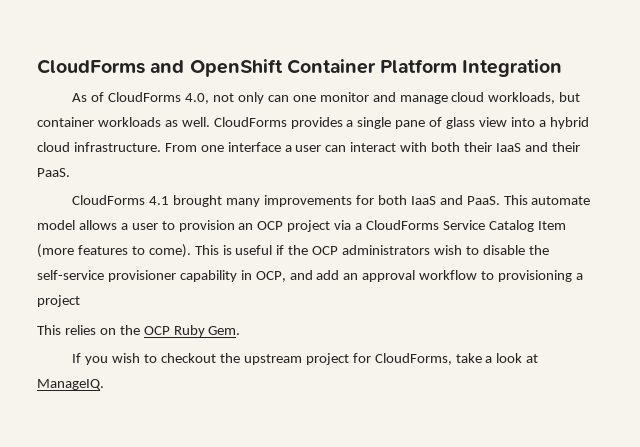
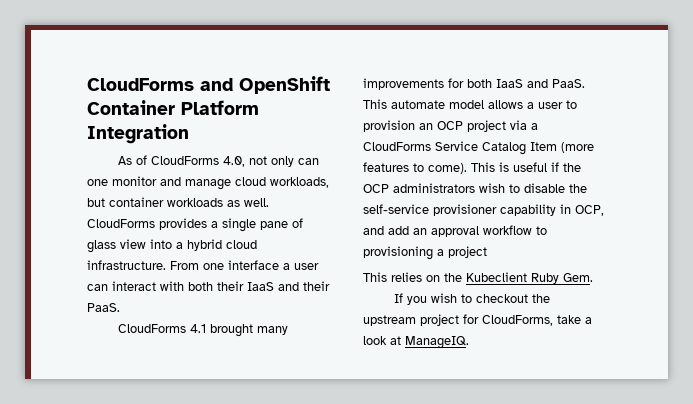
[143,326,170,335] OCP -> [466,272,527,282] Kubeclient

